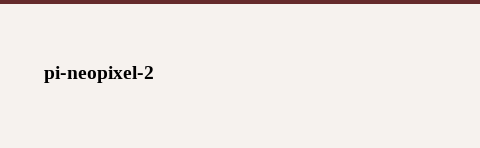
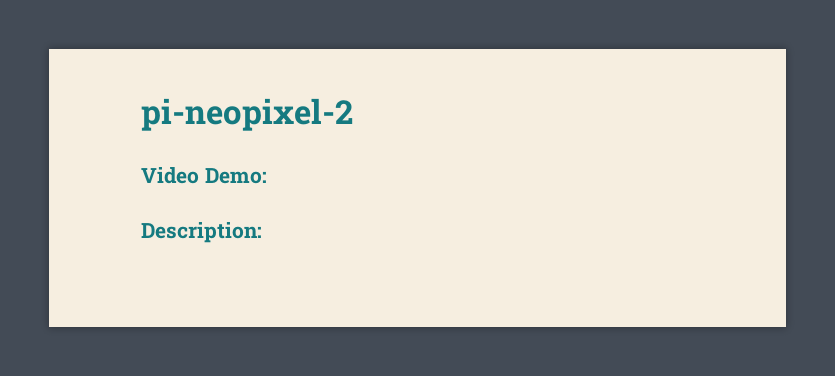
(154, 74) none -> [141,167,267,184] [141,222,262,243] // Video Demo: // Description:

